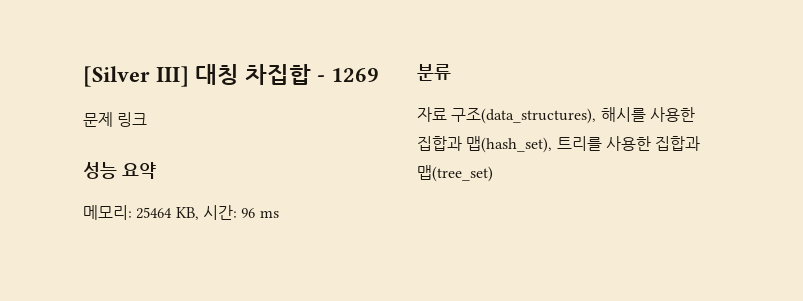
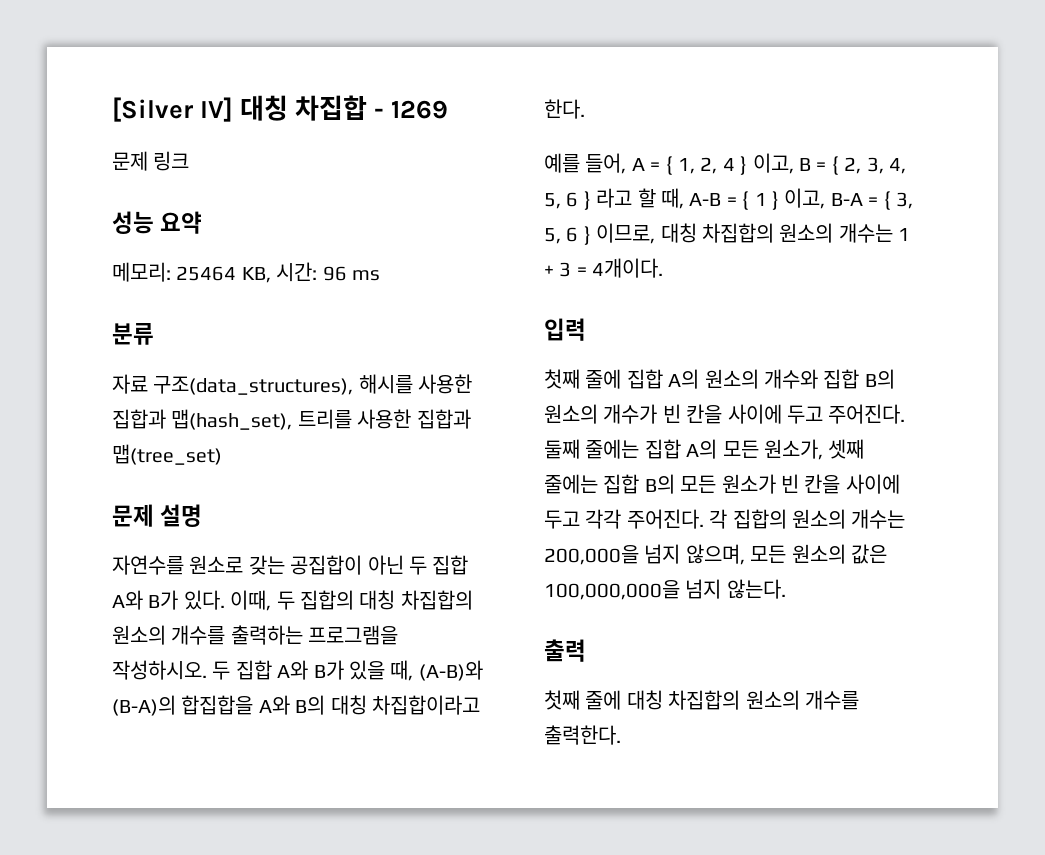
[156,66,190,87] III] -> [200,97,234,122] IV]
(493, 173) none -> [112,504,203,527] [112,555,469,575] [112,590,473,611] [112,625,399,645] [112,660,483,681] [112,695,480,716] [544,99,585,119] [544,153,906,175] [544,188,913,210] [544,223,911,245] [544,258,664,278] [544,318,586,341] [544,369,895,389] [544,404,906,424] [544,439,865,460] [544,474,900,494] [544,509,906,529] [544,544,887,565] [544,579,786,600] [544,639,586,662] [544,690,859,710] [544,725,621,745] // 문제 설명 // 자연수를 원소로 갖는 공집합이 아닌 두 집합 A와 B가 있다. 이때, 두 집합의 대칭 차집합의 원소의 개수를 출력하는 프로그램을 작성하시오. 두 집합 A와 B가 있을 때, (A-B)와 (B-A)의 합집합을 A와 B의 대칭 차집합이라고 한다. // 예를 들어, A = { 1, 2, 4 } 이고, B = { 2, 3, 4, 5, 6 } 라고 할 때, A-B = { 1 } 이고, B-A = { 3, 5, 6 } 이므로, 대칭 차집합의 원소의 개수는 1 + 3 = 4개이다. // 입력 // 첫째 줄에 집합 A의 원소의 개수와 집합 B의 원소의 개수가 빈 칸을 사이에 두고 주어진다. 둘째 줄에는 집합 A의 모든 원소가, 셋째 줄에는 집합 B의 모든 원소가 빈 칸을 사이에 두고 각각 주어진다. 각 집합의 원소의 개수는 200,000을 넘지 않으며, 모든 원소의 값은 100,000,000을 넘지 않는다. // 출력 // 첫째 줄에 대칭 차집합의 원소의 개수를 출력한다.

